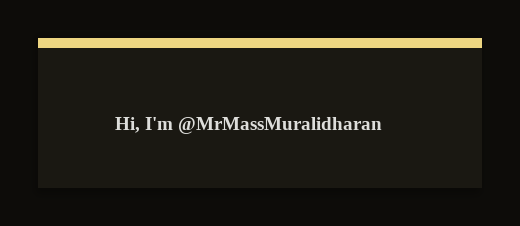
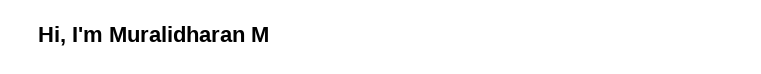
[178,117,383,134] @MrMassMuralidharan -> [109,26,269,42] Muralidharan M

